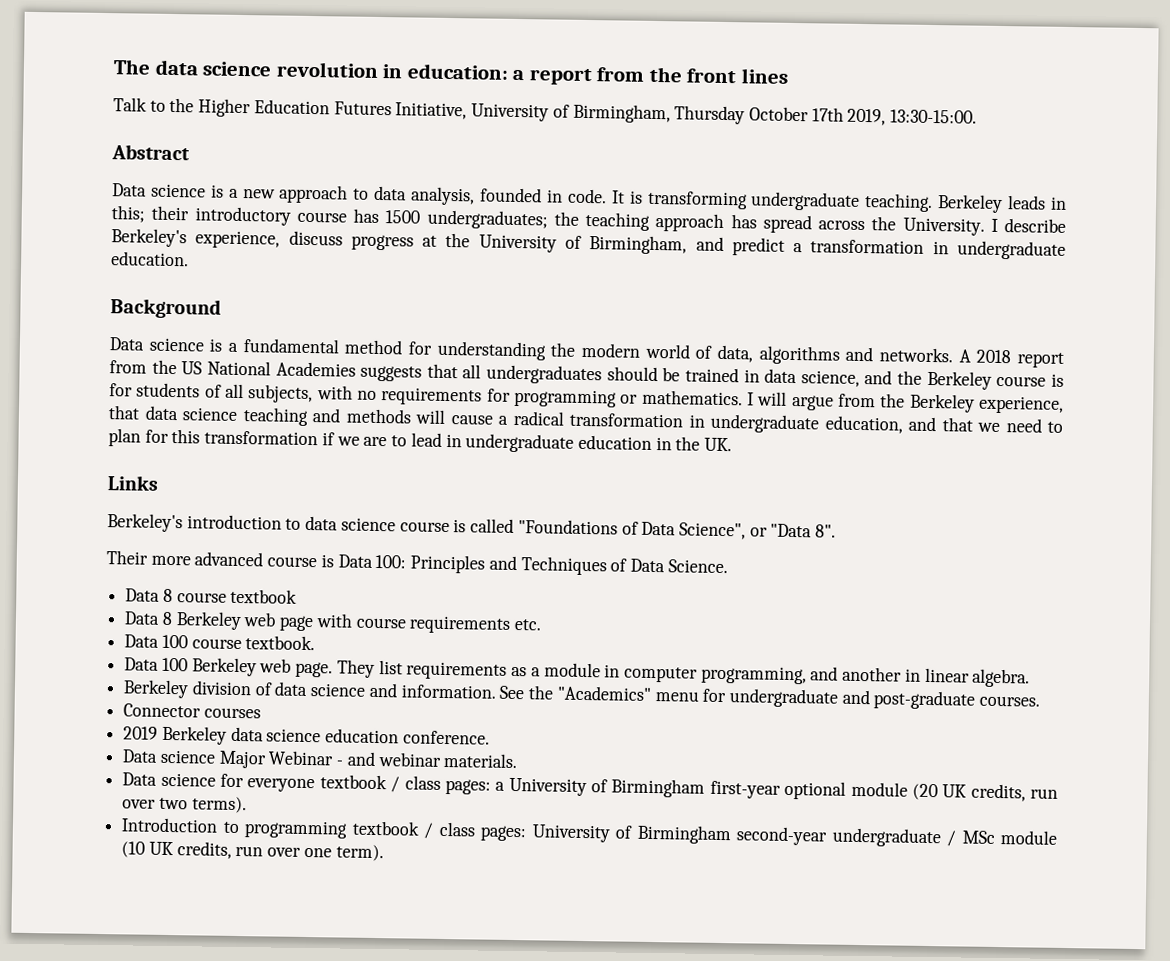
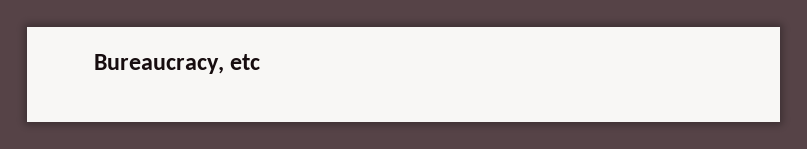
[113,59,788,86] [113,97,978,126] [111,144,190,161] [112,183,1068,214] [111,205,1066,236] [111,228,1067,260] [111,251,189,267] [110,298,221,319] [109,337,1064,368] [109,359,1065,390] [109,382,1065,414] [108,405,1063,434] [108,428,733,453] [107,475,159,491] [107,513,837,540] [106,550,728,576] [125,588,298,604] [124,611,542,634] [124,634,316,651] [124,657,1031,688] [123,679,1041,710] [123,703,261,719] [123,725,490,745] [122,749,519,769] [122,772,1058,802] [122,796,247,814] [121,817,1057,848] [121,841,384,862] The data science revolution in education: a report from the front lines // Talk to the Higher Education Futures Initiative, University of Birmingham, Thursday October 17th 2019, 13:30-15:00. // Abstract // Data science is a new approach to data analysis, founded in code. It is transforming undergraduate teaching. Berkeley leads in this; their introductory course has 1500 undergraduates; the teaching approach has spread across the University. I describe Berkeley's experience, discuss progress at the University of Birmingham, and predict a transformation in undergraduate education. // Background // Data science is a fundamental method for understanding the modern world of data, algorithms and networks. A 2018 report from the US National Academies suggests that all undergraduates should be trained in data science, and the Berkeley course is for students of all subjects, with no requirements for programming or mathematics. I will argue from the Berkeley experience, that data science teaching and methods will cause a radical transformation in undergraduate education, and that we need to plan for this transformation if we are to lead in undergraduate education in the UK. // Links // Berkeley's introduction to data science course is called "Foundations of Data Science", or "Data 8". // Their more advanced course is Data 100: Principles and Techniques of Data Science. // Data 8 course textbook // Data 8 Berkeley web page with course requirements etc. // Data 100 course textbook. // Data 100 Berkeley web page. They list requirements as a module in computer programming, and another in linear algebra. // Berkeley division of data science and information. See the "Academics" menu for undergraduate and post-graduate courses. // Connector courses // 2019 Berkeley data science education conference. // Data science Major Webinar - and webinar materials. // Data science for everyone textbook / class pages: a University of Birmingham first-year optional module (20 UK credits, run over two terms). // Introduction to programming textbook / class pages: University of Birmingham second-year undergraduate / MSc module (10 UK credits, run over one term). -> [94,54,261,74] Bureaucracy, etc

